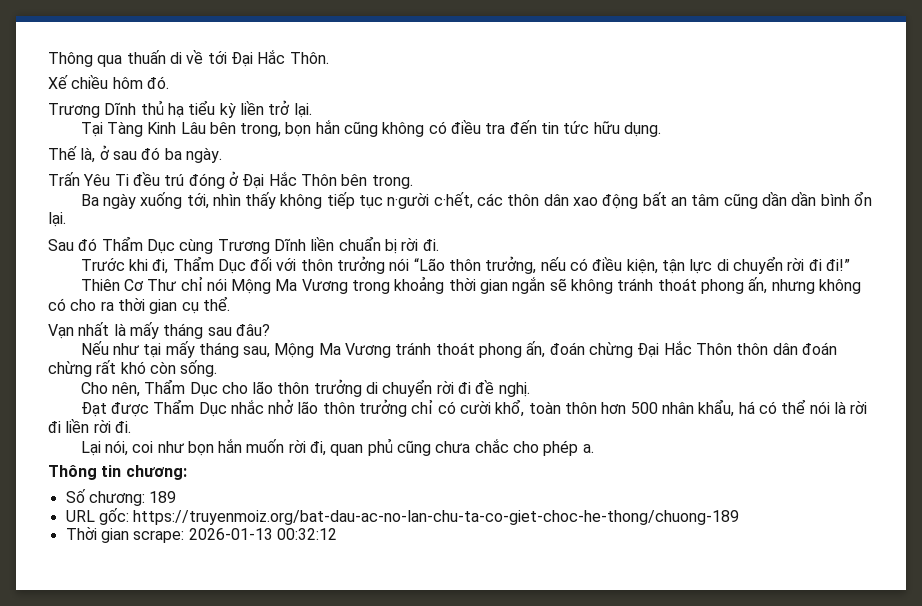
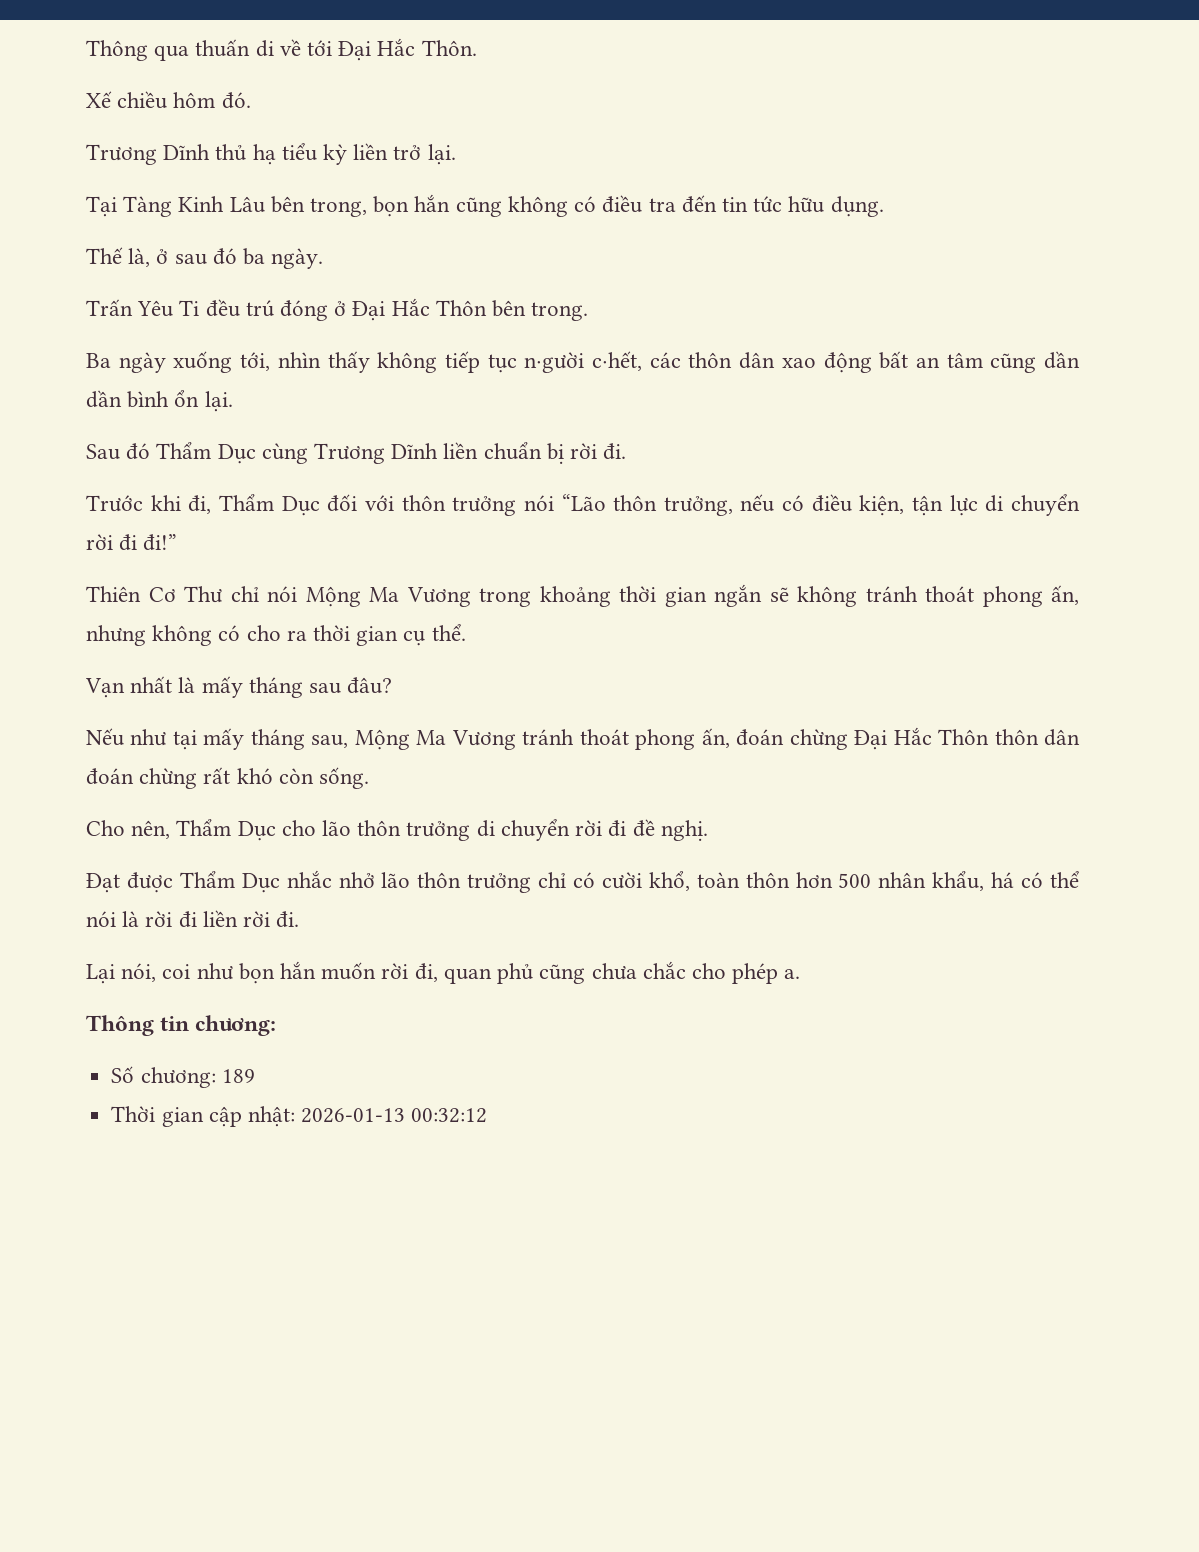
[65,508,740,525] // URL gốc: https://truyenmoiz.org/bat-dau-ac-no-lan-chu-ta-co-giet-choc-he-thong/chuong-189 -> (255, 1076) none
[133,530,185,543] scrape: -> [208,1106,295,1127] cập nhật:

